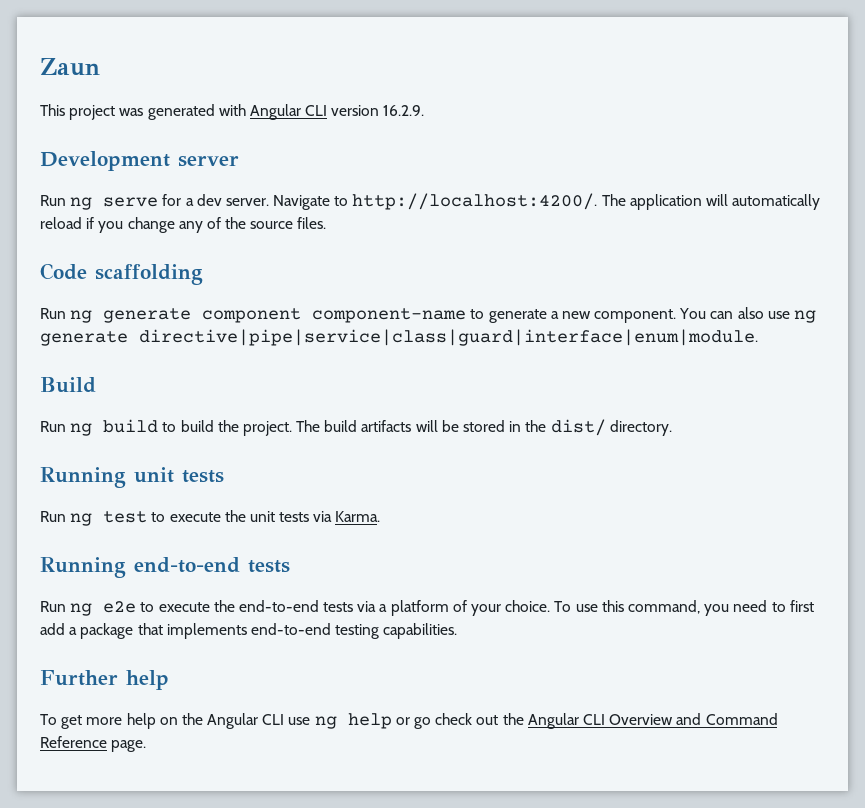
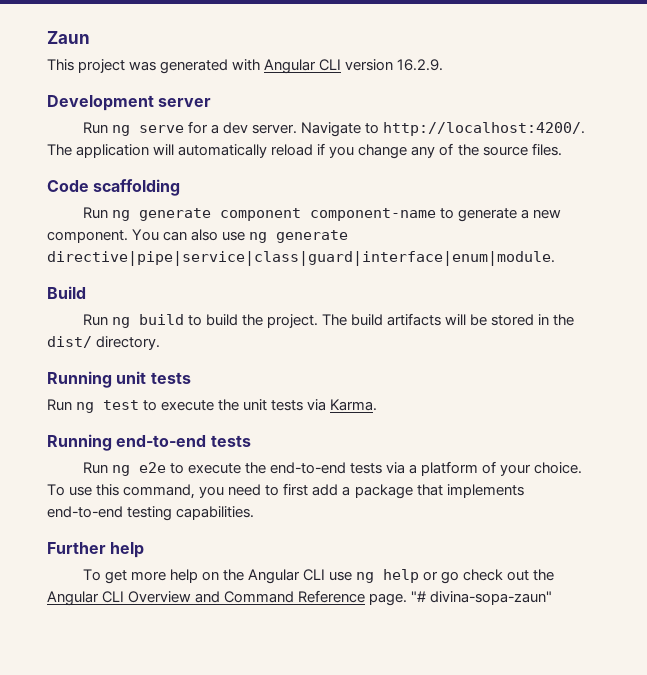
(147, 746) none -> [411,591,553,605] "# divina-sopa-zaun"

